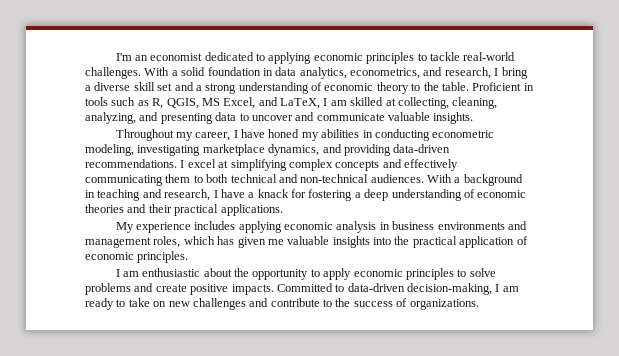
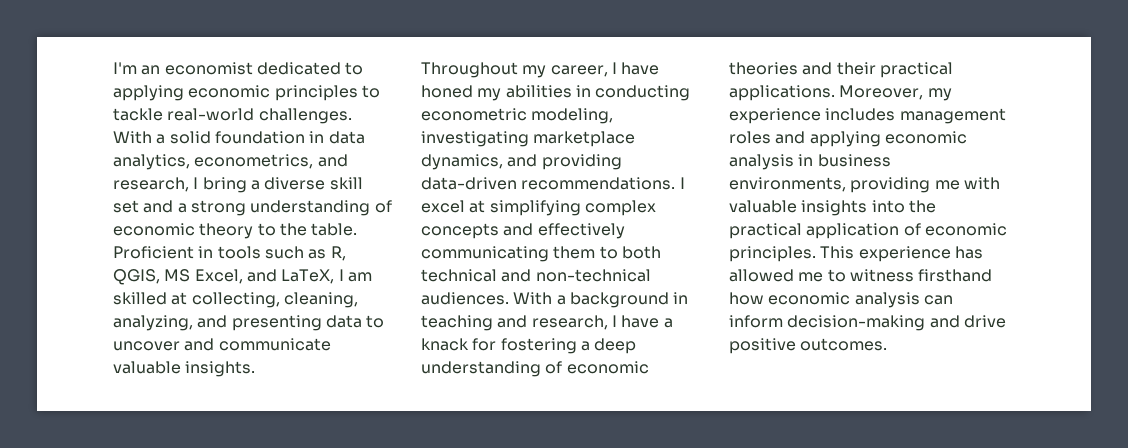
[115,221,236,233] // My experience includes -> [839,85,952,101] [729,108,1006,124] [729,131,806,144] Moreover, my experience includes management roles and
[437,221,527,230] [85,236,284,248] environments and management roles, which has given me -> [729,177,1000,193] environments, providing me with
[115,268,496,280] [85,283,519,295] [85,298,479,310] // I am enthusiastic about the opportunity to apply economic principles to solve problems and create positive impacts. Committed to data-driven decision-making, I am ready to take on new challenges and contribute to the success of organizations. -> [820,246,983,262] [729,269,993,282] [729,292,953,308] [729,315,1006,331] [729,338,888,354] This experience has allowed me to witness firsthand how economic analysis can inform decision-making and drive positive outcomes.

